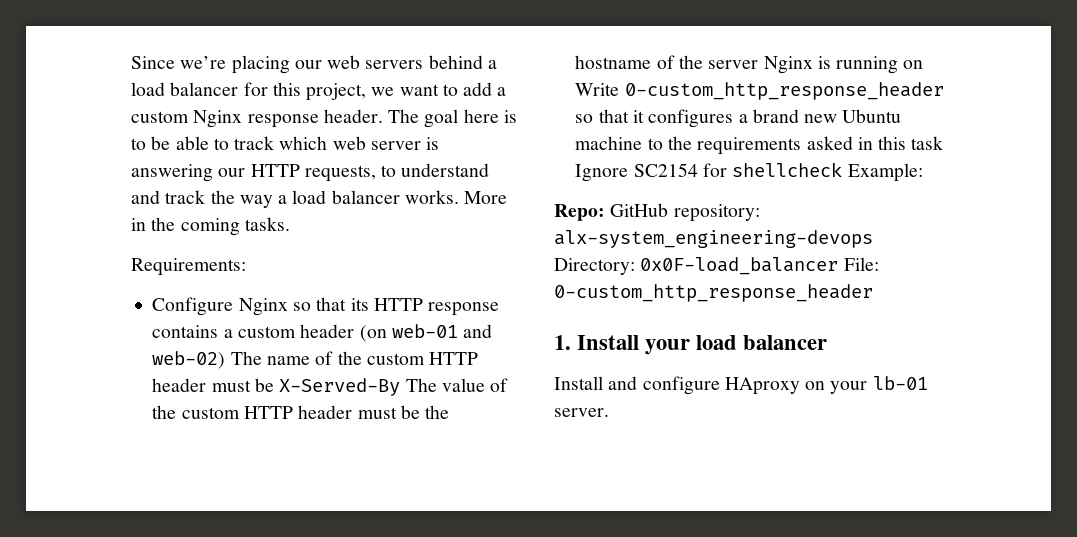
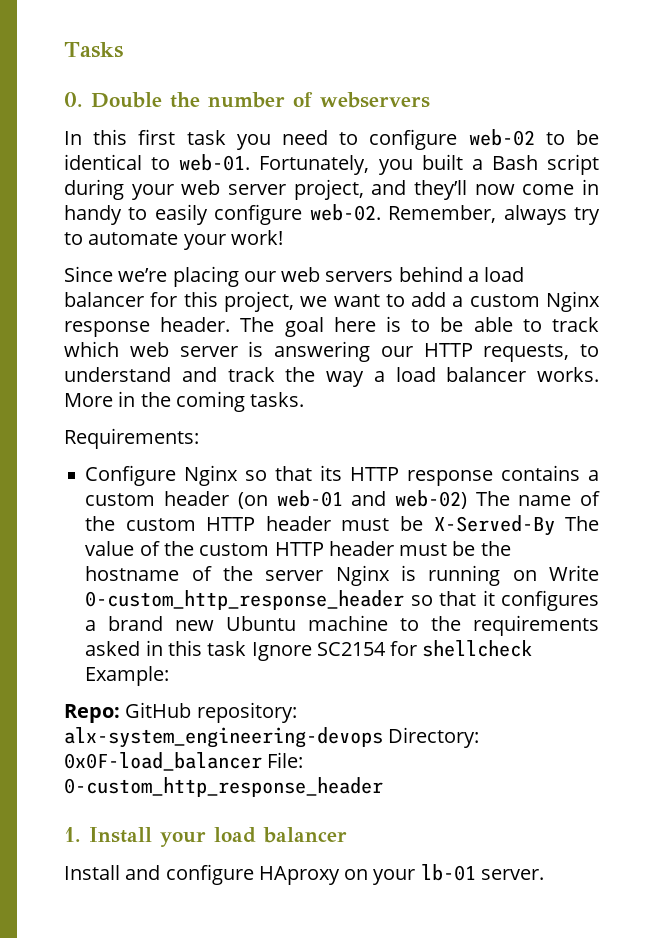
(131, 62) none -> [64,42,123,58] [64,92,430,108] [64,129,599,150] [64,154,599,175] [64,179,599,200] [64,204,600,225] [64,230,283,250] Tasks // 0. Double the number of webservers // In this first task you need to configure web-02 to be identical to web-01. Fortunately, you built a Bash script during your web server project, and they’ll now come in handy to easily configure web-02. Remember, always try to automate your work! //

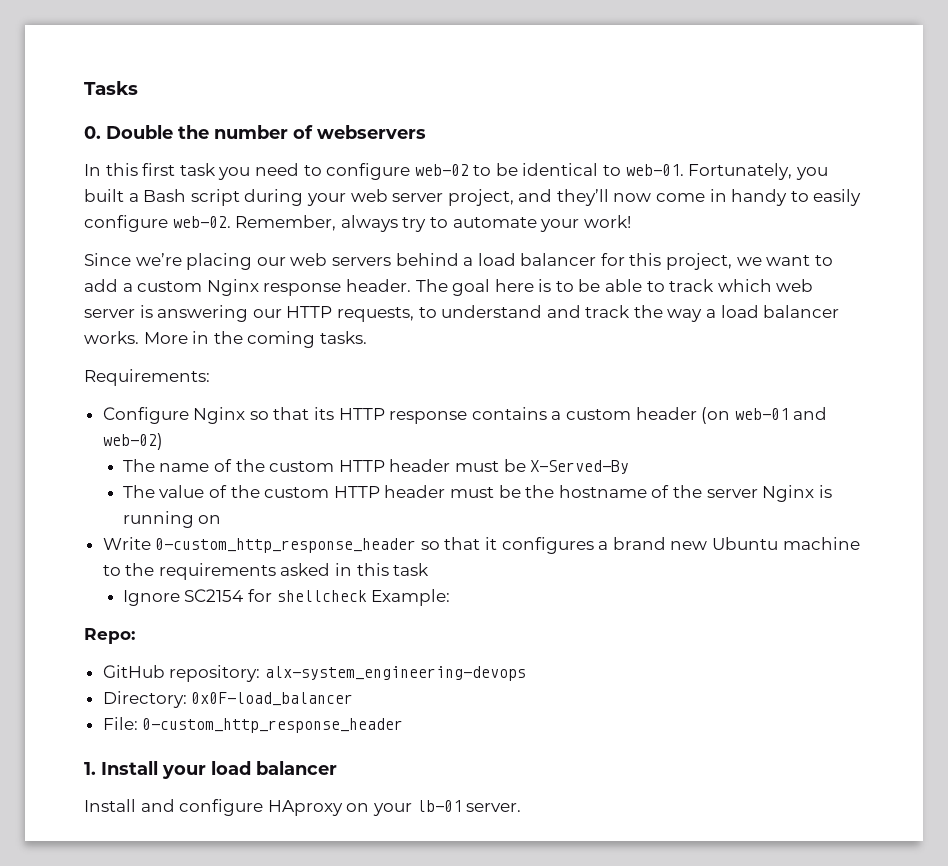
(467, 499) none -> (163, 441) //
(555, 525) none -> (630, 467) //
(537, 575) none -> (222, 519) //
(247, 648) none -> (430, 569) //
(120, 713) none -> (135, 636) //
(383, 737) none -> (526, 673) //
(262, 761) none -> (354, 699) //

